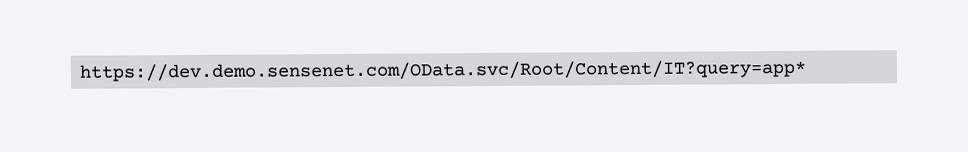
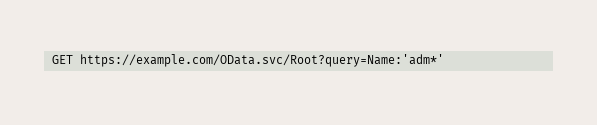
[79,59,808,82] https://dev.demo.sensenet.com/OData.svc/Root/Content/IT?query=app* -> [51,54,444,67] GET https://example.com/OData.svc/Root?query=Name:'adm*'

